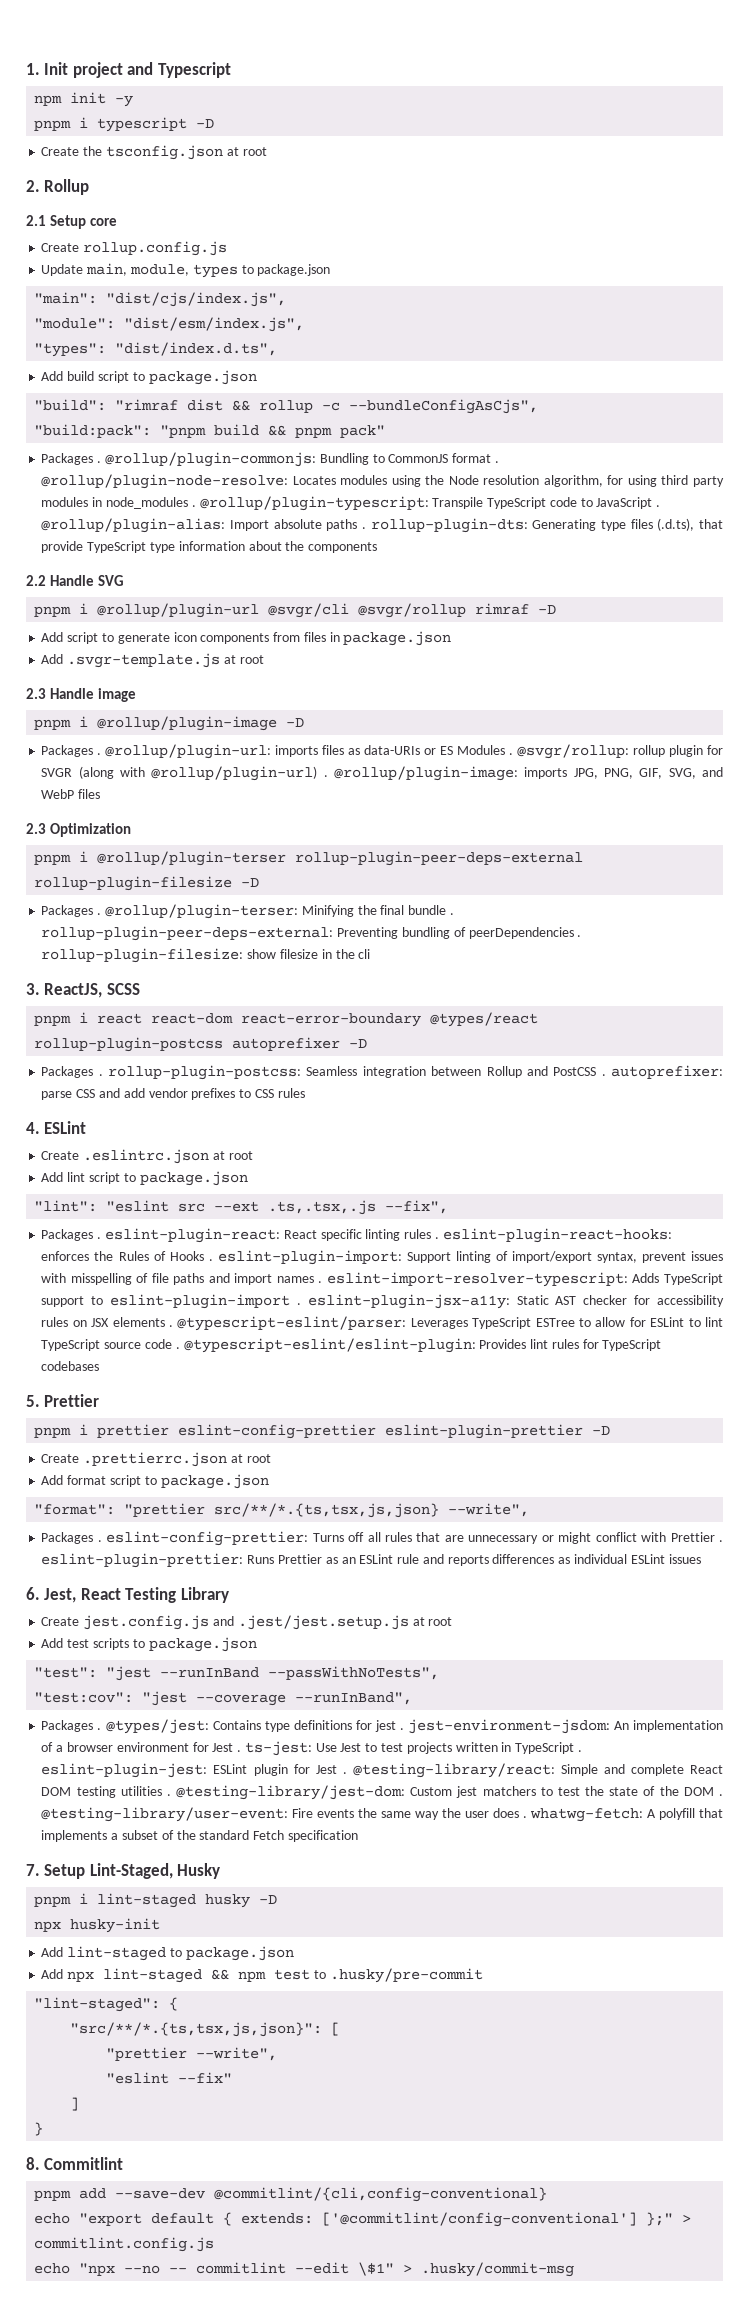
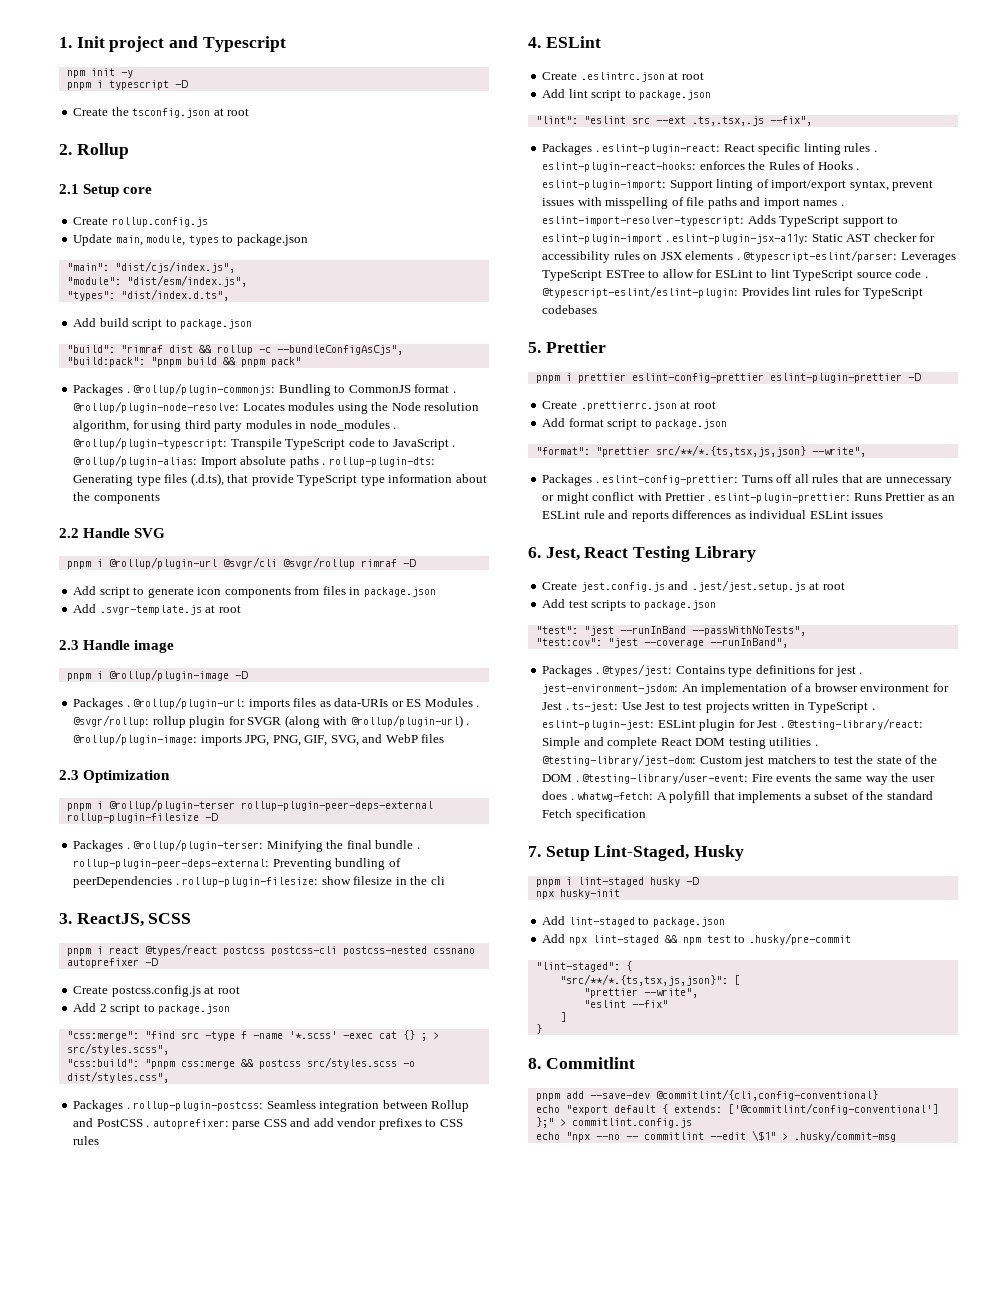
[151,1012,539,1027] [34,1037,368,1052] react-dom react-error-boundary @types/react rollup-plugin-postcss autoprefixer -D -> [144,944,475,956] [66,958,158,968] [73,985,240,997] [73,1003,231,1015] [66,1030,439,1041] [66,1043,169,1055] [66,1057,415,1069] [66,1071,169,1083] @types/react postcss postcss-cli postcss-nested cssnano autoprefixer -D // Create postcss.config.js at root // Add 2 script to package.json // "css:merge": "find src -type f -name '*.scss' -exec cat {} ; > src/styles.scss", // "css:build": "pnpm css:merge && postcss src/styles.scss -o dist/styles.css",

